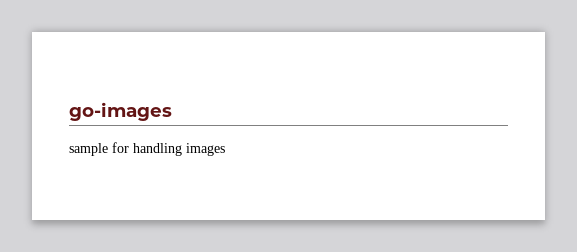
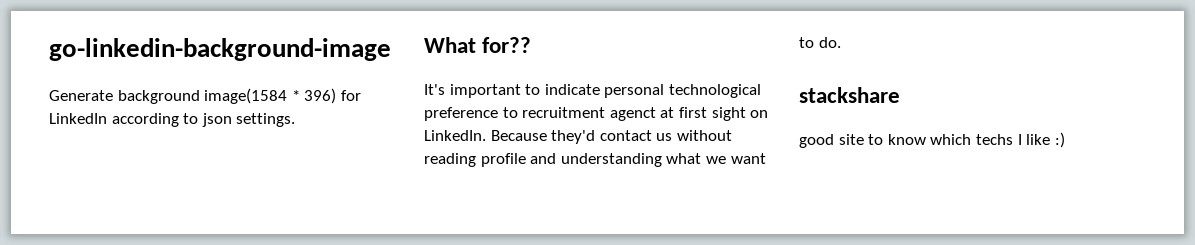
[69,102,172,121] [69,142,225,156] go-images // sample for handling images -> [49,38,391,61] [49,88,361,104] [49,113,296,127] [424,37,532,53] [424,84,761,98] [424,107,769,121] [424,130,732,144] [424,153,766,167] [799,37,841,48] [799,87,900,103] [799,132,1065,148] go-linkedin-background-image // Generate background image(1584 * 396) for LinkedIn according to json settings. // What for?? // It's important to indicate personal technological preference to recruitment agenct at first sight on LinkedIn. Because they'd contact us without reading profile and understanding what we want to do. // stackshare // good site to know which techs I like :)

